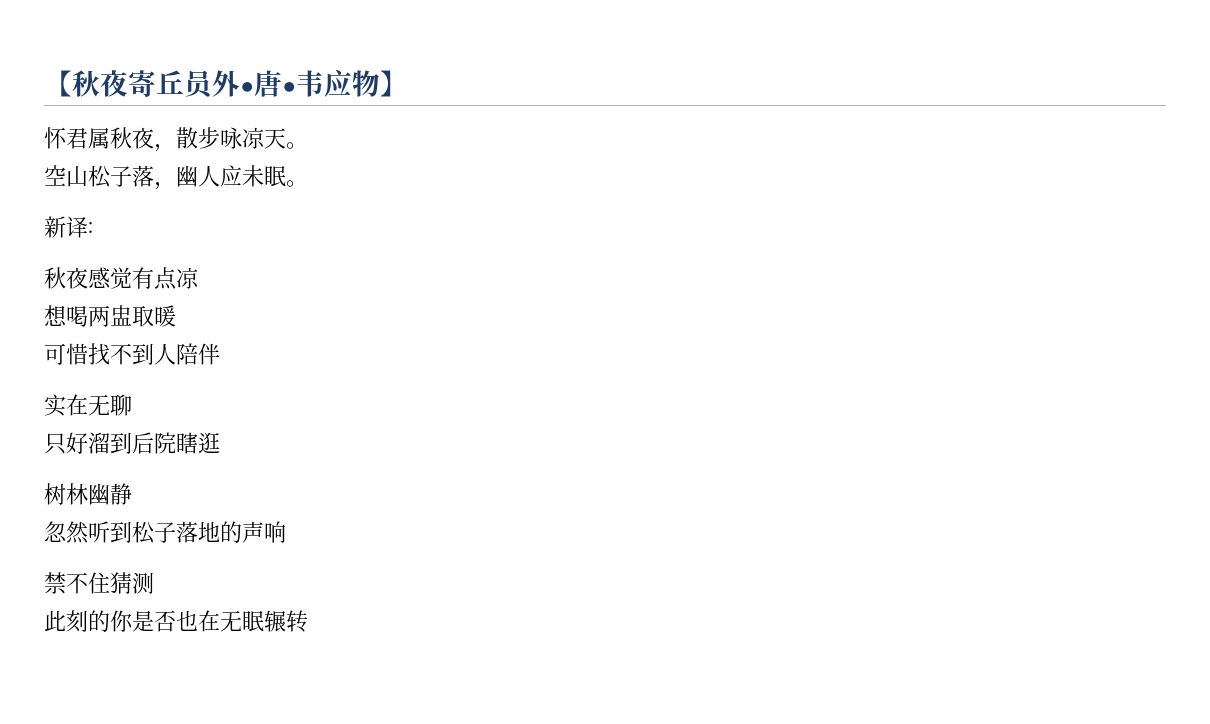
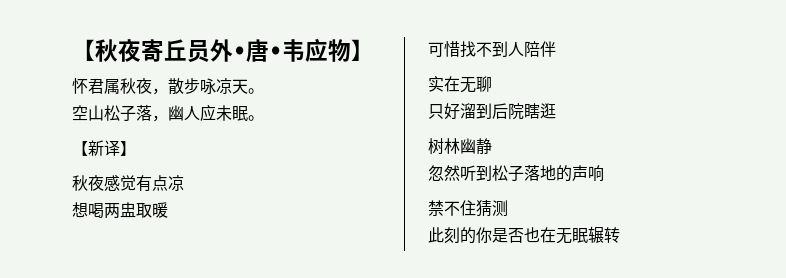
[44,216,93,238] 新译: -> [72,140,136,156] 【新译】

